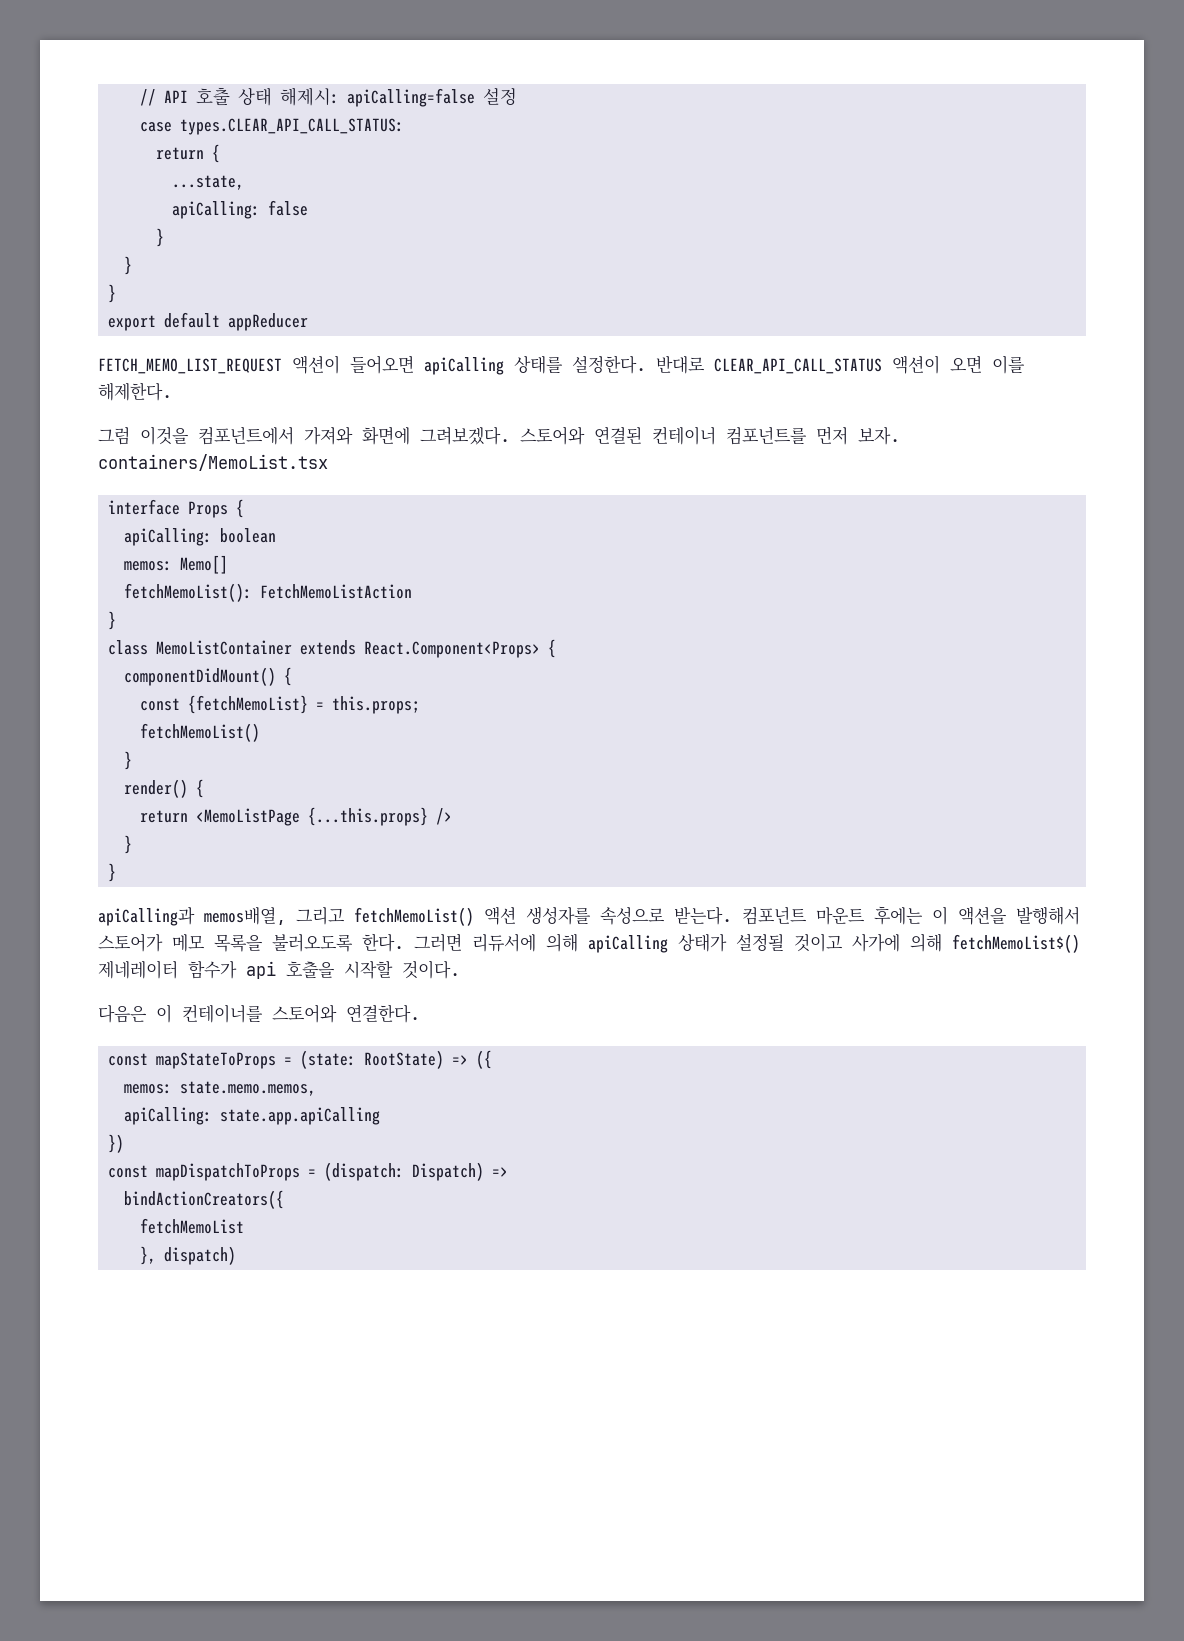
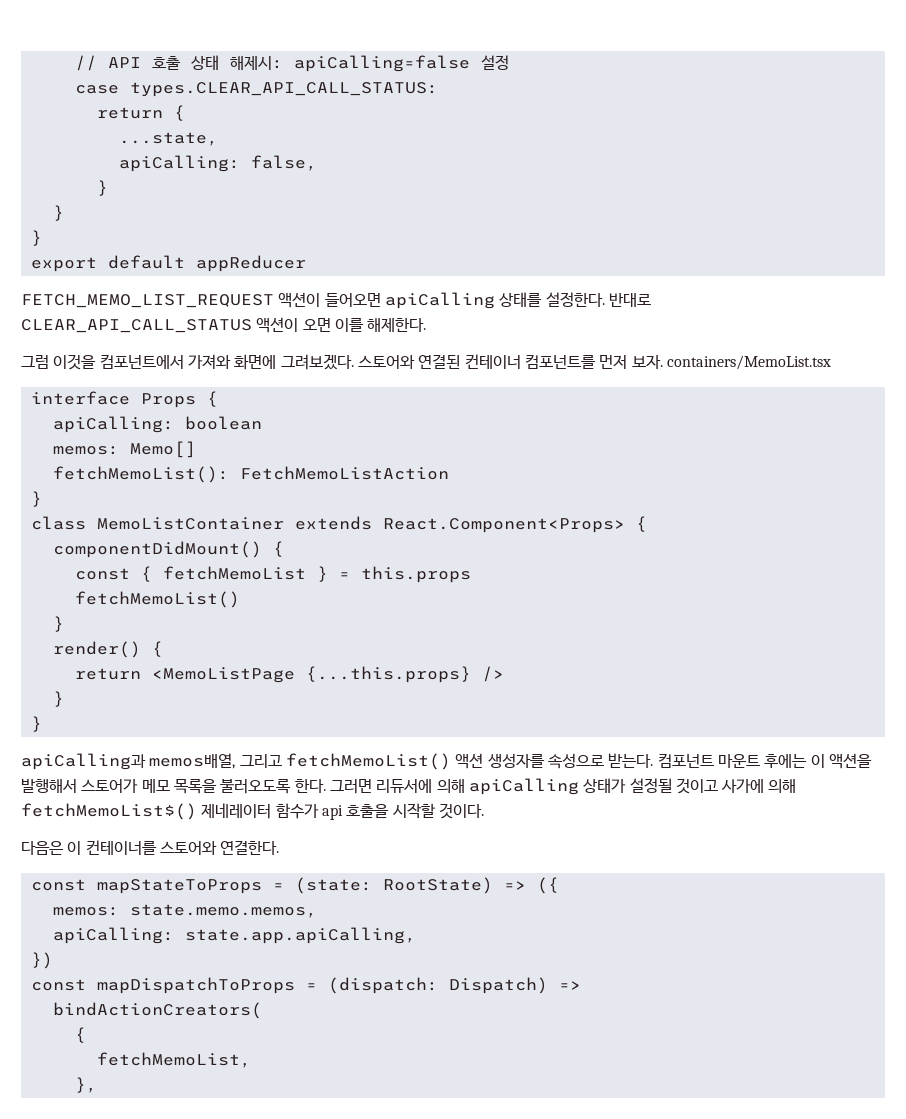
[268,200,309,216] false -> [250,155,317,171] false,
[188,695,421,714] {fetchMemoList} = this.props; -> [140,566,471,583] { fetchMemoList } = this.props
[220,1107,381,1125] state.app.apiCalling -> [184,927,416,944] state.app.apiCalling,
[124,1190,285,1209] [140,1218,245,1234] bindActionCreators({ // fetchMemoList -> [52,1002,262,1019] [74,1027,86,1043] [96,1052,251,1068] bindActionCreators( // { // fetchMemoList,
[164,1246,237,1265] dispatch) -> (97, 1085) none

